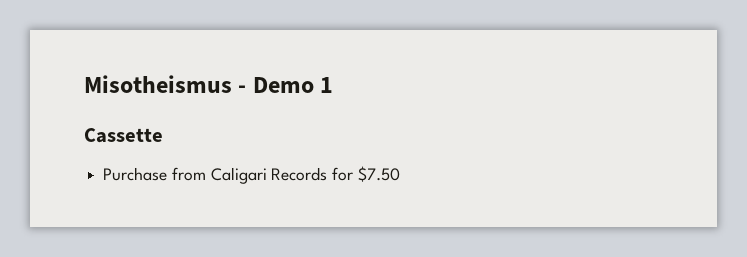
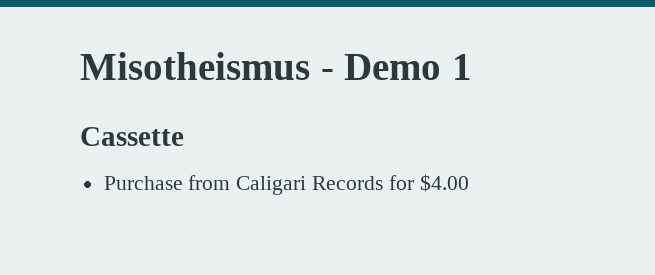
[357,166,400,182] $7.50 -> [419,174,469,192] $4.00

